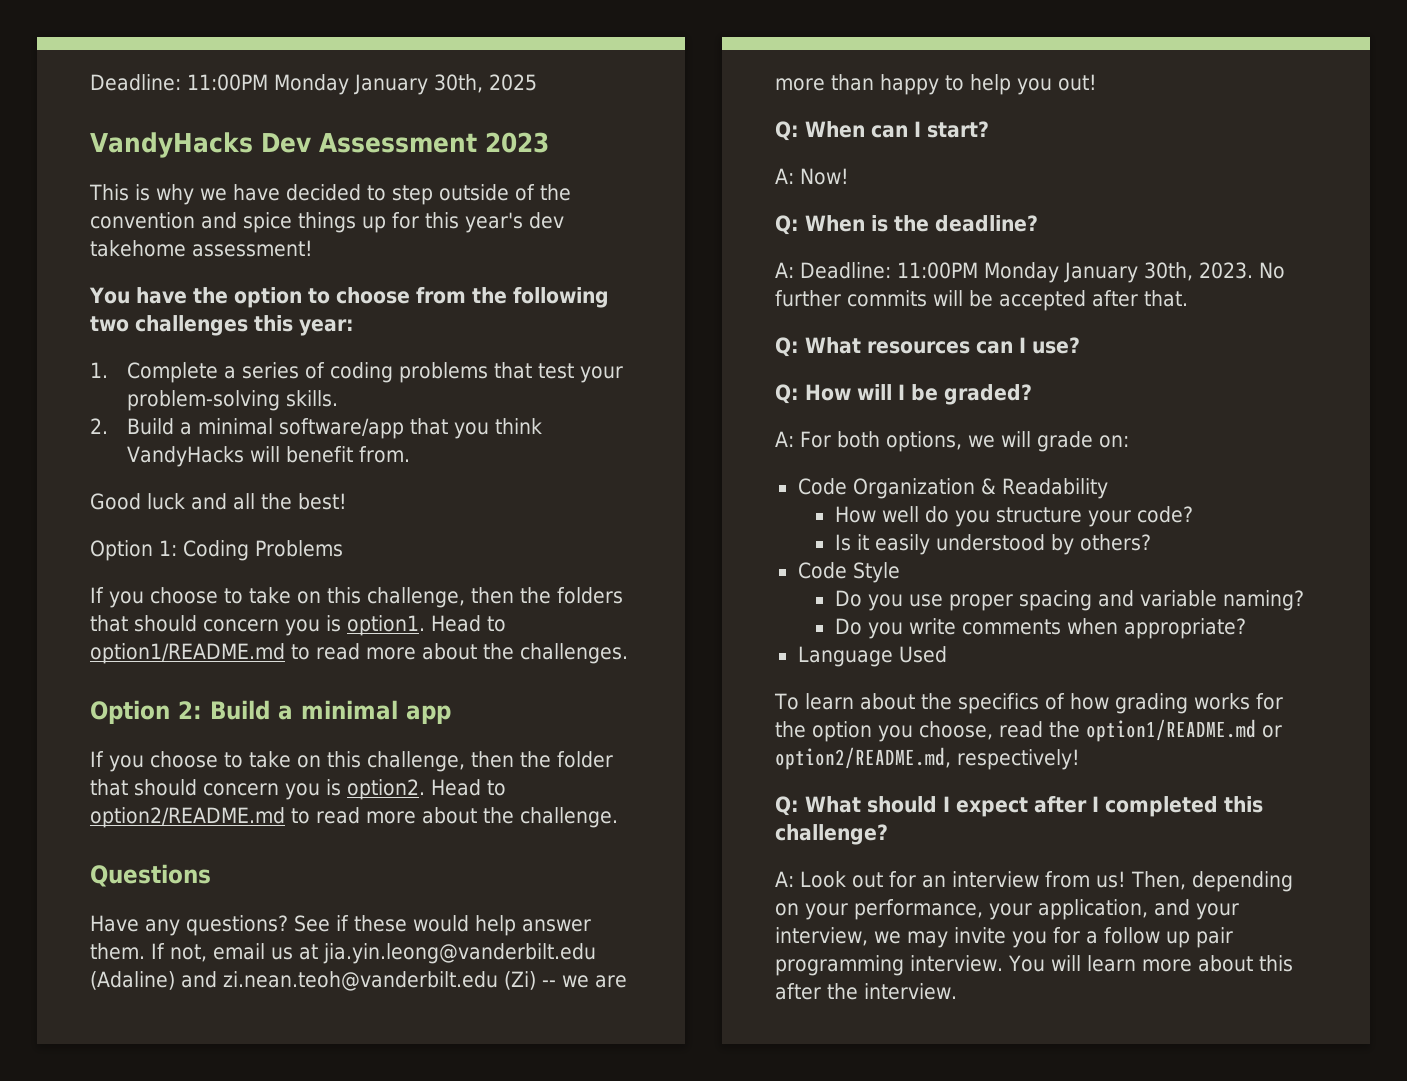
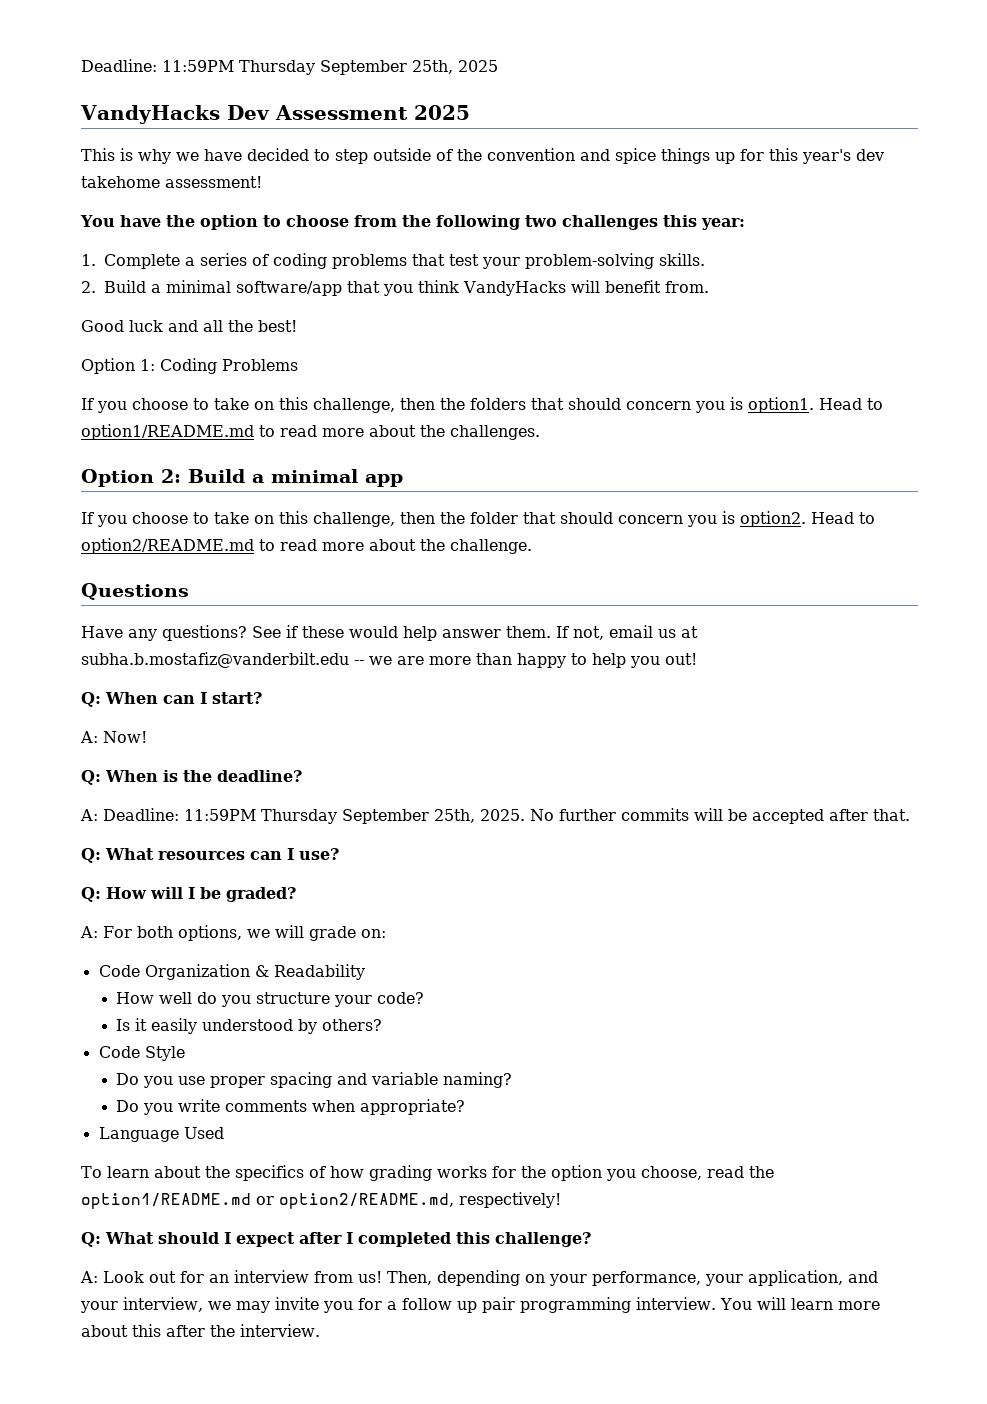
[90,74,483,95] Deadline: 11:00PM Monday January 30th, -> [81,59,453,75] Deadline: 11:59PM Thursday September 25th,
[484,132,549,153] 2023 -> [413,105,470,120] 2025
[323,943,596,964] [90,971,536,991] jia.yin.leong@vanderbilt.edu (Adaline) and zi.nean.teoh@vanderbilt.edu (Zi) -> [81,652,349,668] subha.b.mostafiz@vanderbilt.edu
[897,262,1253,283] 11:00PM Monday January 30th, 2023. -> [184,809,525,824] 11:59PM Thursday September 25th, 2025.

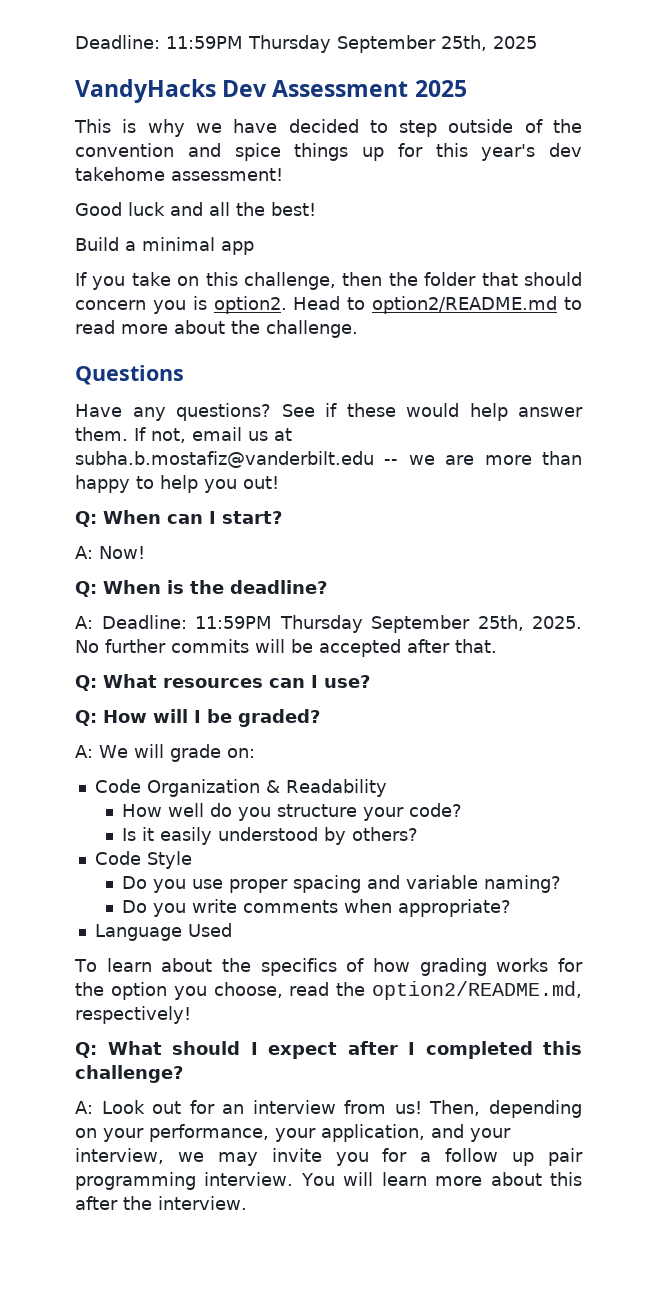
[80,215,745,230] [81,253,705,269] [81,280,709,296] // You have the option to choose from the following two challenges this year: // 1. Complete a series of coding problems that test your problem-solving skills. // 2. Build a minimal software/app that you think VandyHacks will benefit from. -> (283, 174) none
[81,358,298,374] [81,397,883,413] [81,424,540,440] [81,469,181,487] Option 1: Coding Problems // If you choose to take on this challenge, then the folders that should concern you is option1. Head to option1/README.md to read more about the challenges. // Option 2: -> (316, 209) none
[132,512,209,524] choose to -> (126, 283) none
[103,925,270,941] For both options, we -> [99,745,128,758] We
[81,1193,274,1209] option1/README.md or -> (366, 989) none

